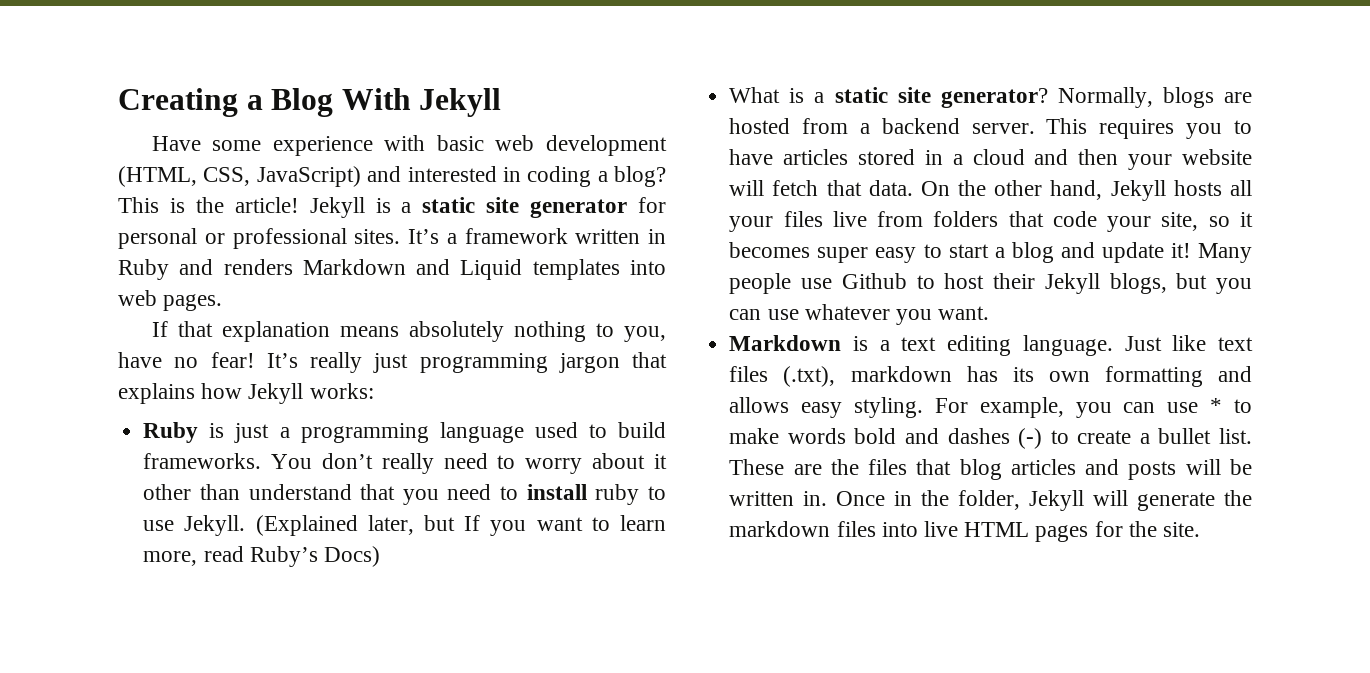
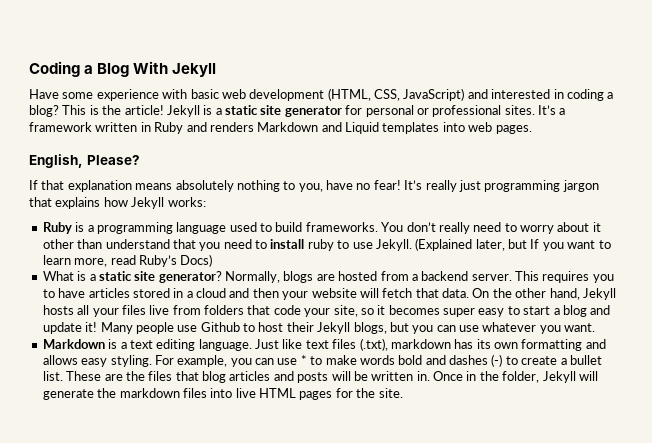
[118,88,238,117] Creating -> [29,61,80,77] Coding
(223, 302) none -> [29,154,140,168] // English, Please?
[234,423,270,443] just -> (85, 227) none

